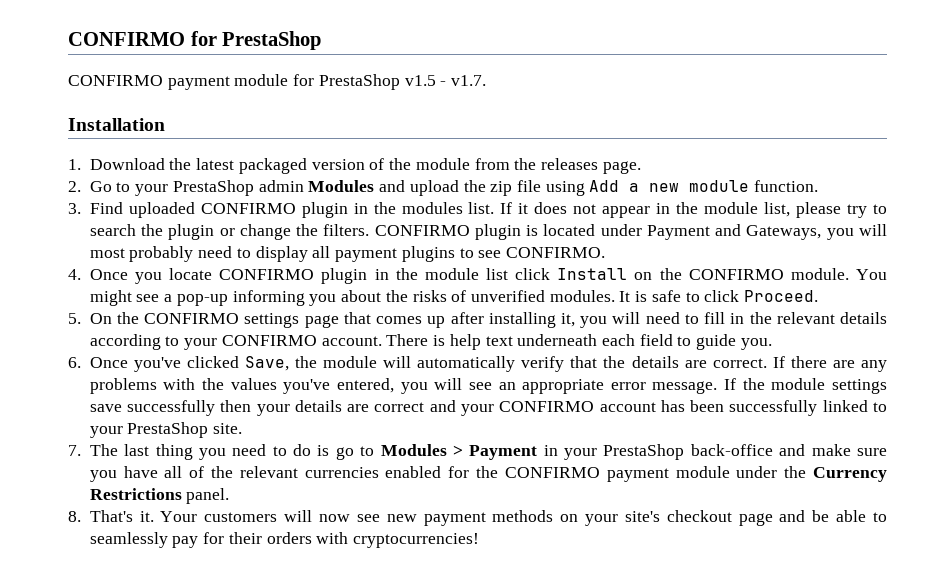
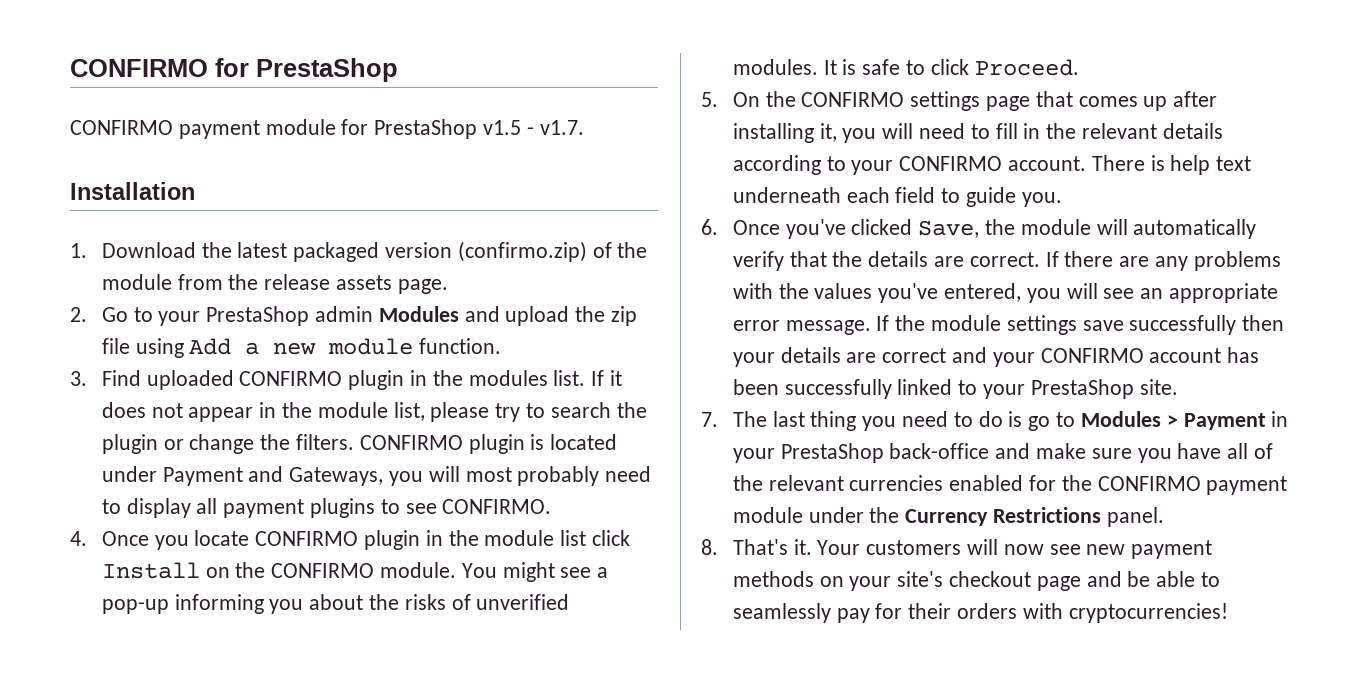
(365, 164) none -> [457,241,587,262] (confirmo.zip)
[541,158,599,170] releases -> [264,274,393,290] release assets

